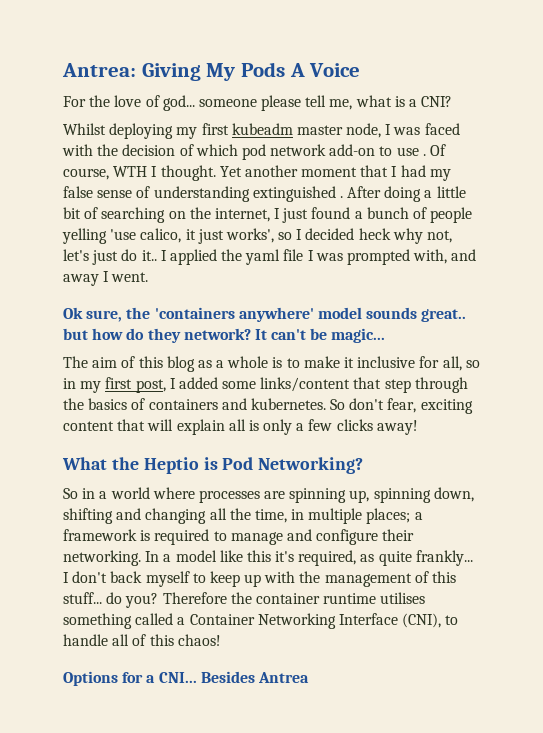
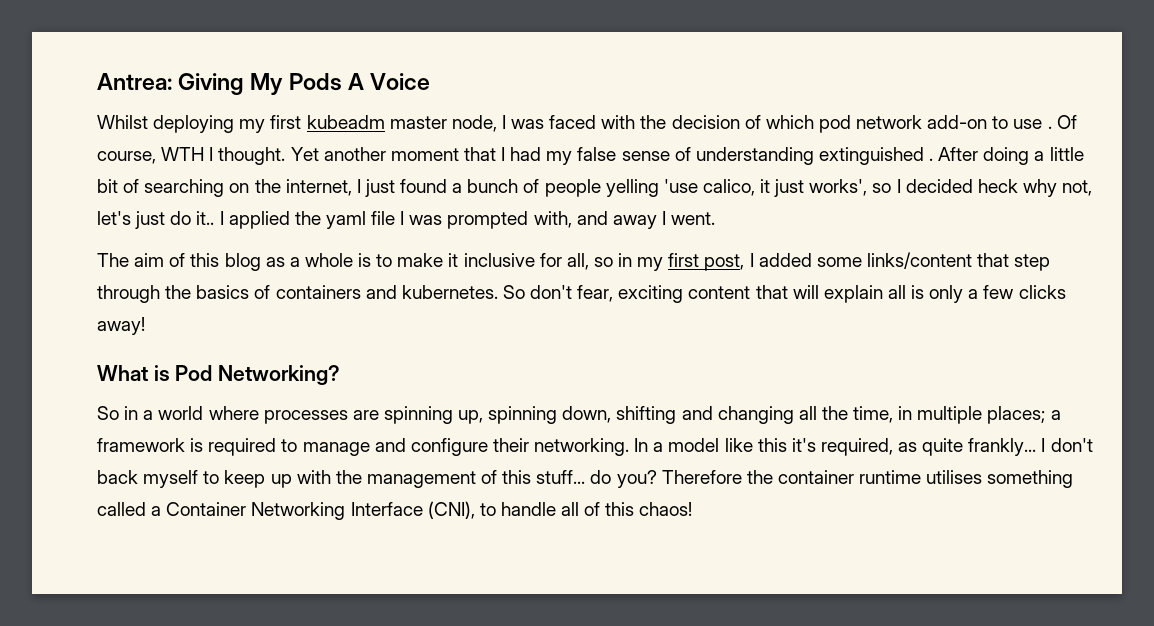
[63,95,453,111] // For the love of god... someone please tell me, what is a CNI? -> (431, 81) none
[63,307,467,322] [63,328,386,343] // Ok sure, the 'containers anywhere' model sounds great.. but how do they network? It can't be magic... -> (716, 218) none
[111,457,199,474] the Heptio -> (148, 373) none
[63,671,309,686] // Options for a CNI... Besides Antrea -> (693, 509) none

